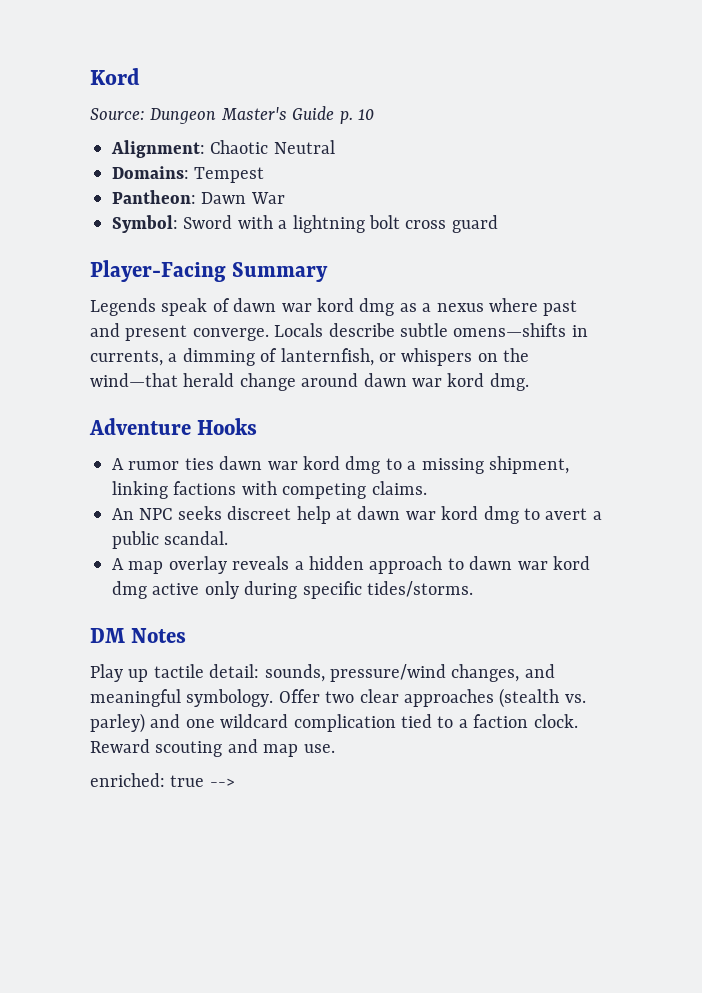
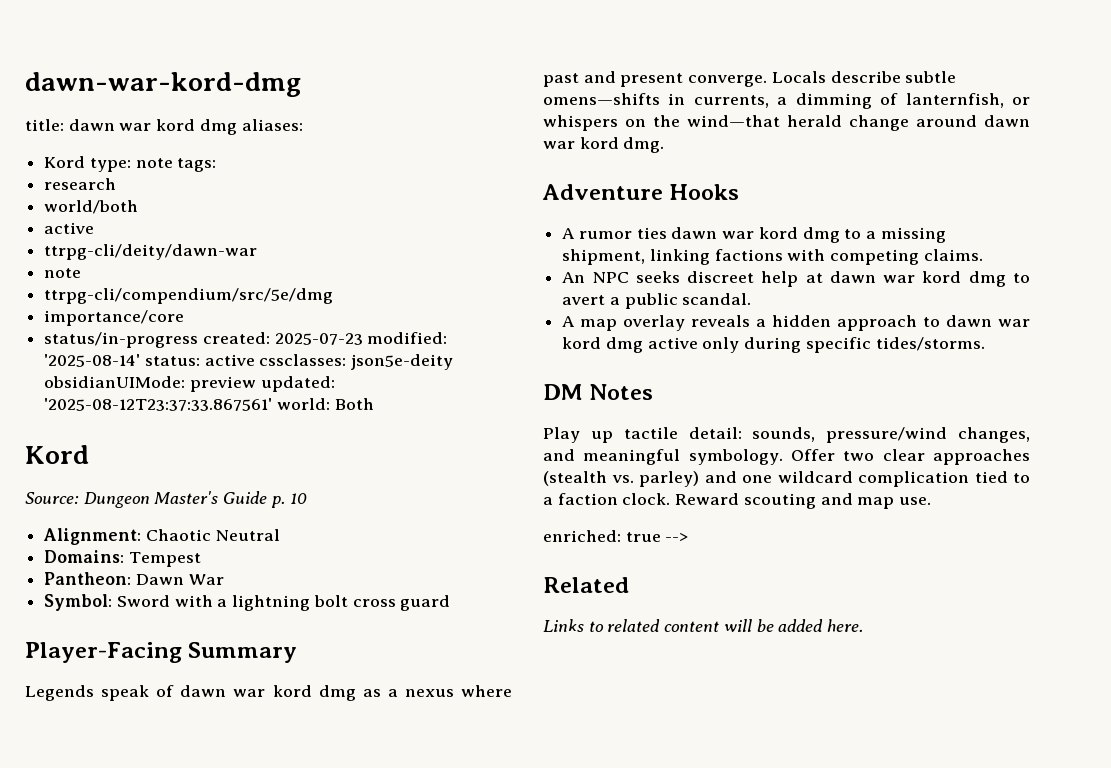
(90, 76) none -> [25,72,301,97] [25,119,303,135] [44,156,217,172] [44,178,117,190] [44,200,139,214] [44,222,95,234] [44,244,258,260] [44,268,82,278] [44,288,334,304] [44,310,185,326] [44,332,448,348] [44,354,454,370] [44,376,335,392] [44,398,374,411] dawn-war-kord-dmg // title: dawn war kord dmg aliases: // Kord type: note tags: // research // world/both // active // ttrpg-cli/deity/dawn-war // note // ttrpg-cli/compendium/src/5e/dmg // importance/core // status/in-progress created: 2025-07-23 modified: '2025-08-14' status: active cssclasses: json5e-deity obsidianUIMode: preview updated: '2025-08-12T23:37:33.867561' world: Both //
(235, 782) none -> [543,577,629,593] [543,619,864,632] // Related // Links to related content will be added here.

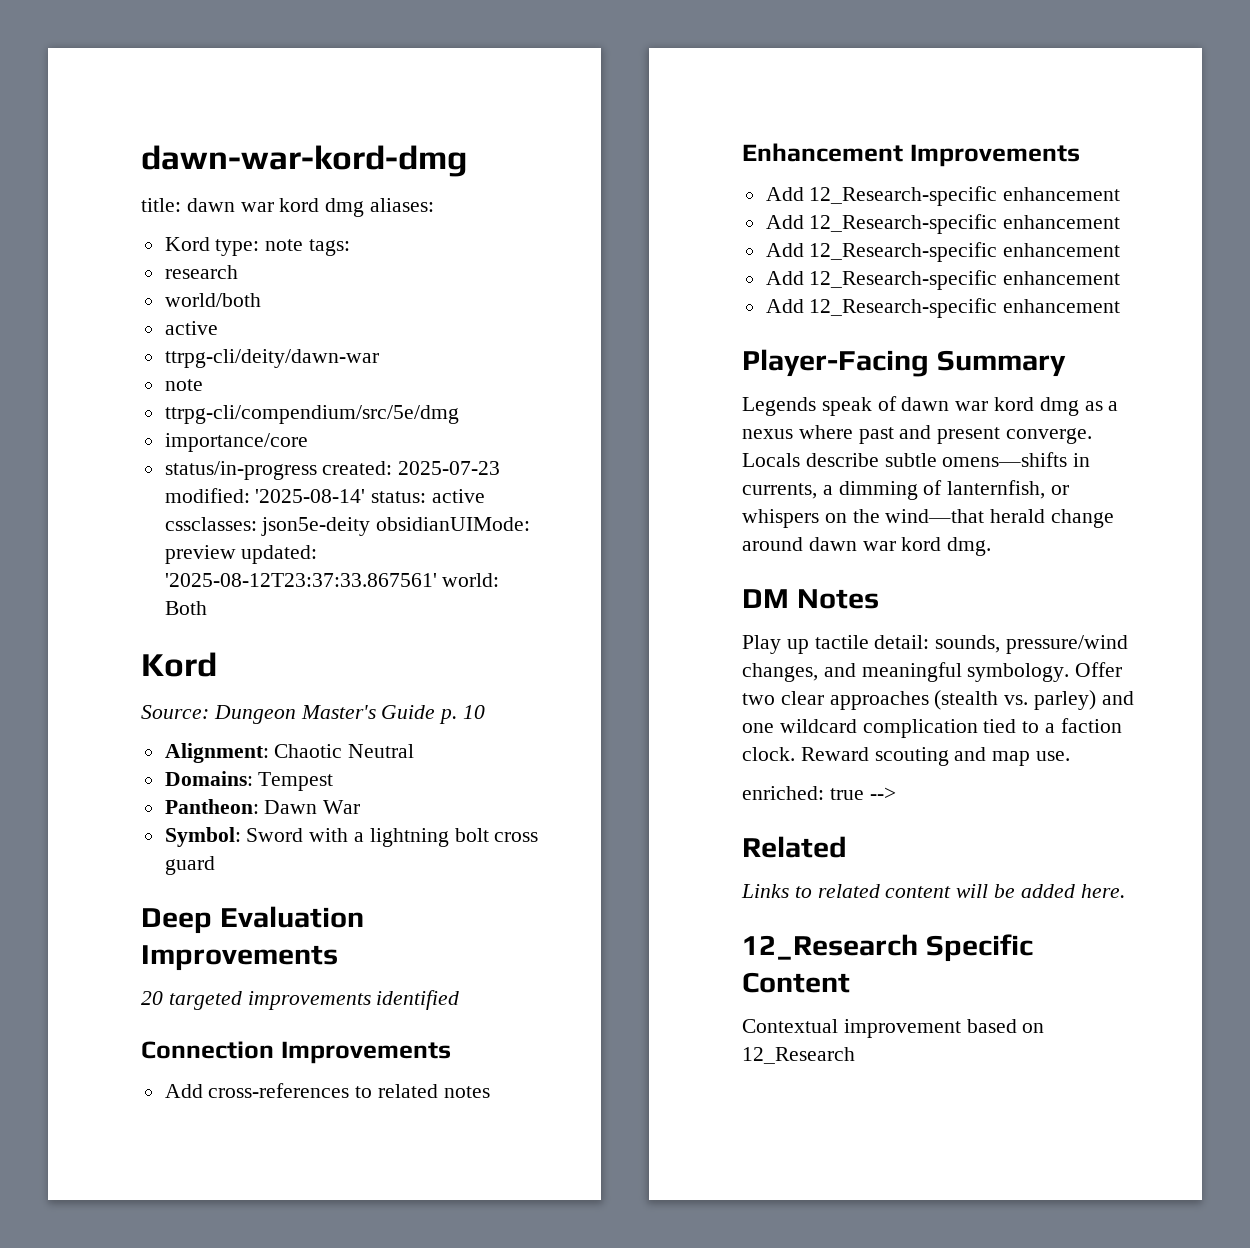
(451, 603) none -> [141,906,364,934] [141,945,338,971] [141,990,460,1010] [141,1041,451,1064] [164,1083,490,1098] [742,143,1080,167] [765,186,1121,206] [765,214,1121,234] [765,242,1121,262] [765,270,1121,290] [765,298,1121,318] // Deep Evaluation Improvements // 20 targeted improvements identified // Connection Improvements // Add cross-references to related notes // Enhancement Improvements // Add 12_Research-specific enhancement // Add 12_Research-specific enhancement // Add 12_Research-specific enhancement // Add 12_Research-specific enhancement // Add 12_Research-specific enhancement
[542,184,740,200] [562,227,946,243] [562,249,983,265] [562,271,1030,287] [562,293,752,309] [562,315,1030,331] [562,337,985,353] // Adventure Hooks // A rumor ties dawn war kord dmg to a missing shipment, linking factions with competing claims. // An NPC seeks discreet help at dawn war kord dmg to avert a public scandal. // A map overlay reveals a hidden approach to dawn war kord dmg active only during specific tides/storms. -> (992, 546) none
(864, 625) none -> [742,934,1033,962] [742,972,850,993] [742,1019,1045,1038] [742,1047,855,1064] // 12_Research Specific Content // Contextual improvement based on 12_Research

